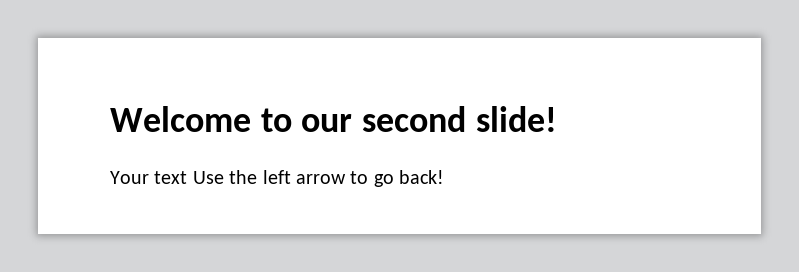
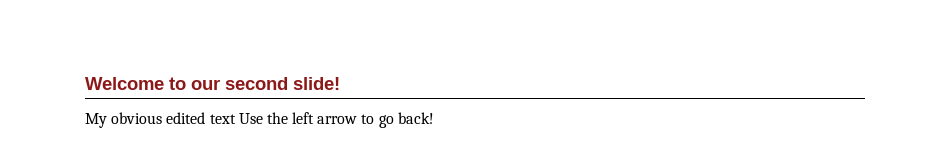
[110,171,149,184] Your -> [85,112,206,128] My obvious edited

